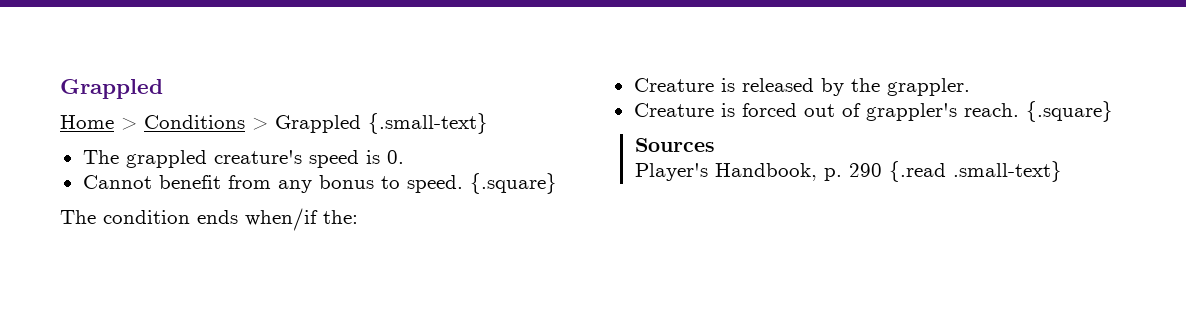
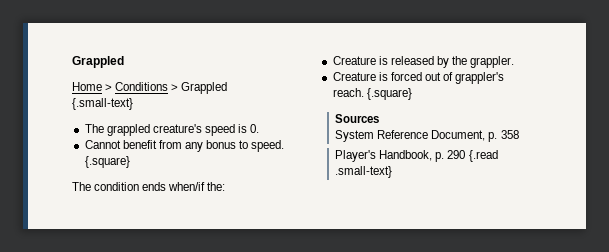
(715, 145) none -> [335,130,519,142] // System Reference Document, p. 358

